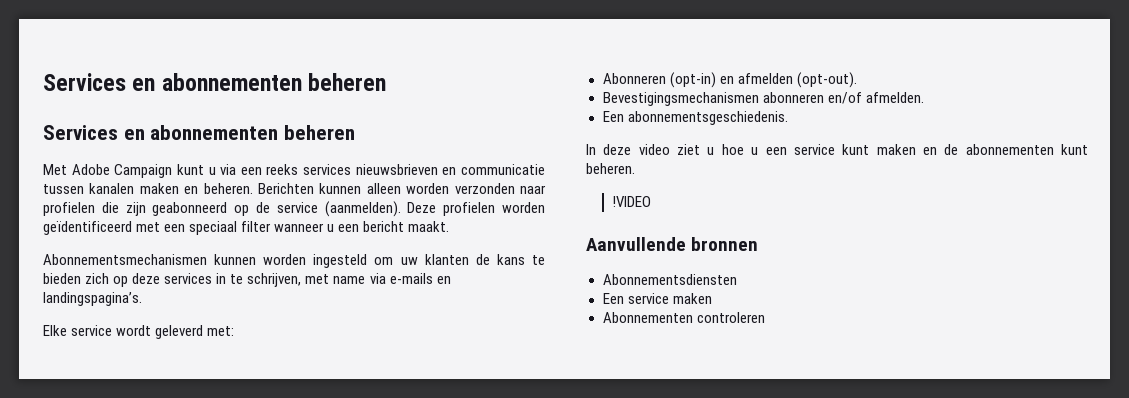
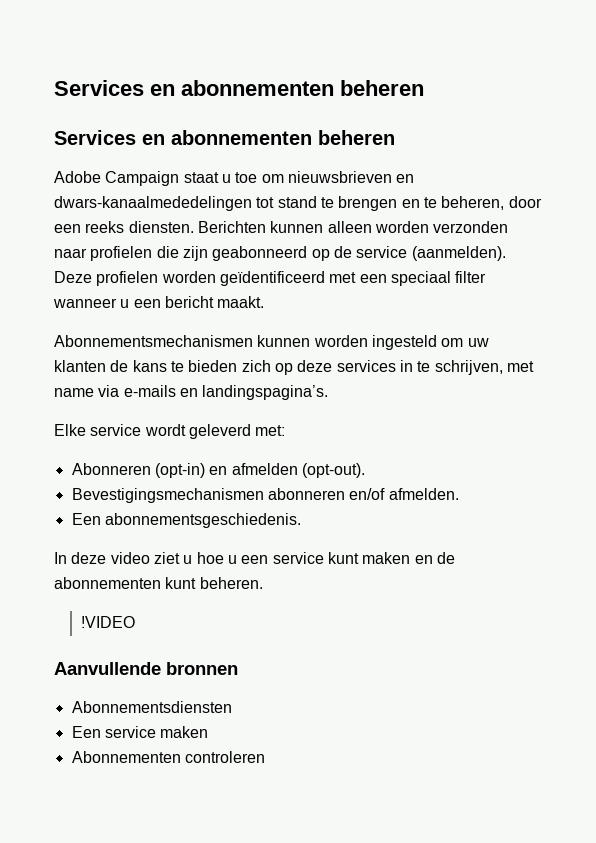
[43,164,67,175] Met -> (395, 137) none
[176,164,545,175] [43,183,253,194] kunt u via een reeks services nieuwsbrieven en communicatie tussen kanalen maken en beheren. -> [183,171,415,183] [54,196,542,211] [54,221,194,233] staat u toe om nieuwsbrieven en dwars-kanaalmededelingen tot stand te brengen en te beheren, door een reeks diensten.

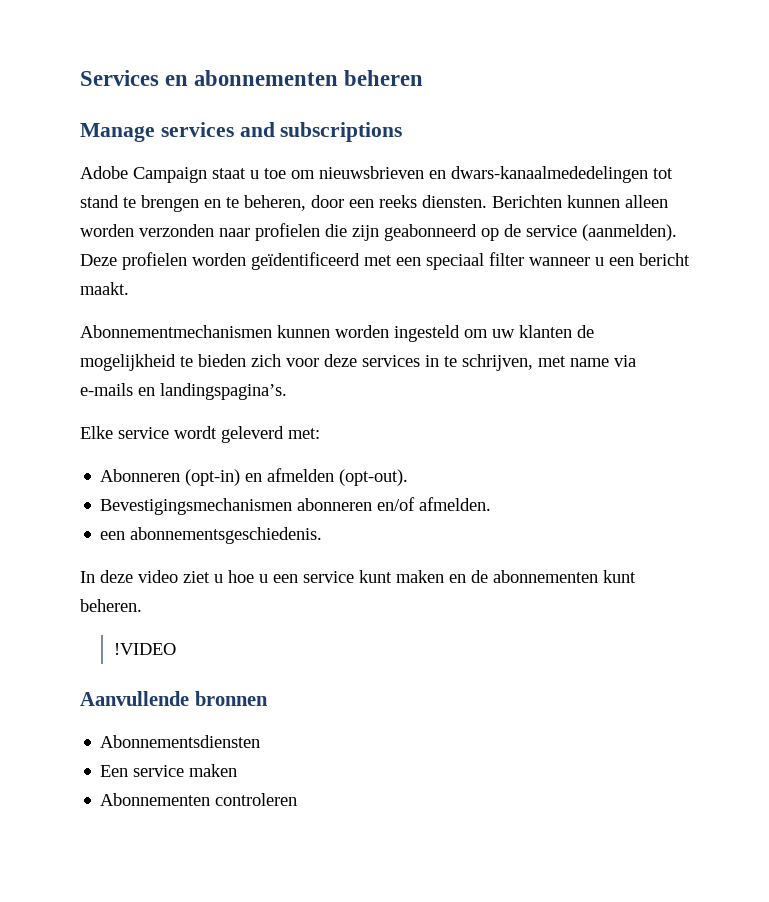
[54,80,424,96] [54,130,395,145] Services en abonnementen beheren // Services en abonnementen beheren -> [80,70,424,86] [80,122,403,142] Services en abonnementen beheren // Manage services and subscriptions
[54,335,253,347] Abonnementsmechanismen -> [80,325,272,338] Abonnementmechanismen
[132,360,167,372] kans -> [80,354,176,371] mogelijkheid
[274,363,293,375] op -> [286,358,319,367] voor
[71,513,101,525] Een -> [100,531,126,540] een

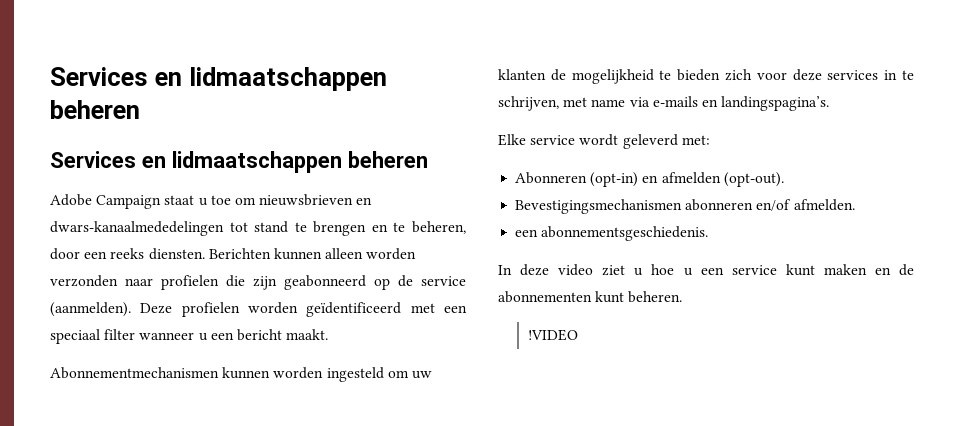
[80,70,424,86] [80,122,403,142] Services en abonnementen beheren // Manage services and subscriptions -> [50,67,387,91] [50,100,140,119] [50,151,428,173] Services en lidmaatschappen beheren // Services en lidmaatschappen beheren
[80,691,268,706] [100,735,261,748] [100,764,238,777] [100,793,298,806] // Aanvullende bronnen // Abonnementsdiensten // Een service maken // Abonnementen controleren -> (578, 335) none

